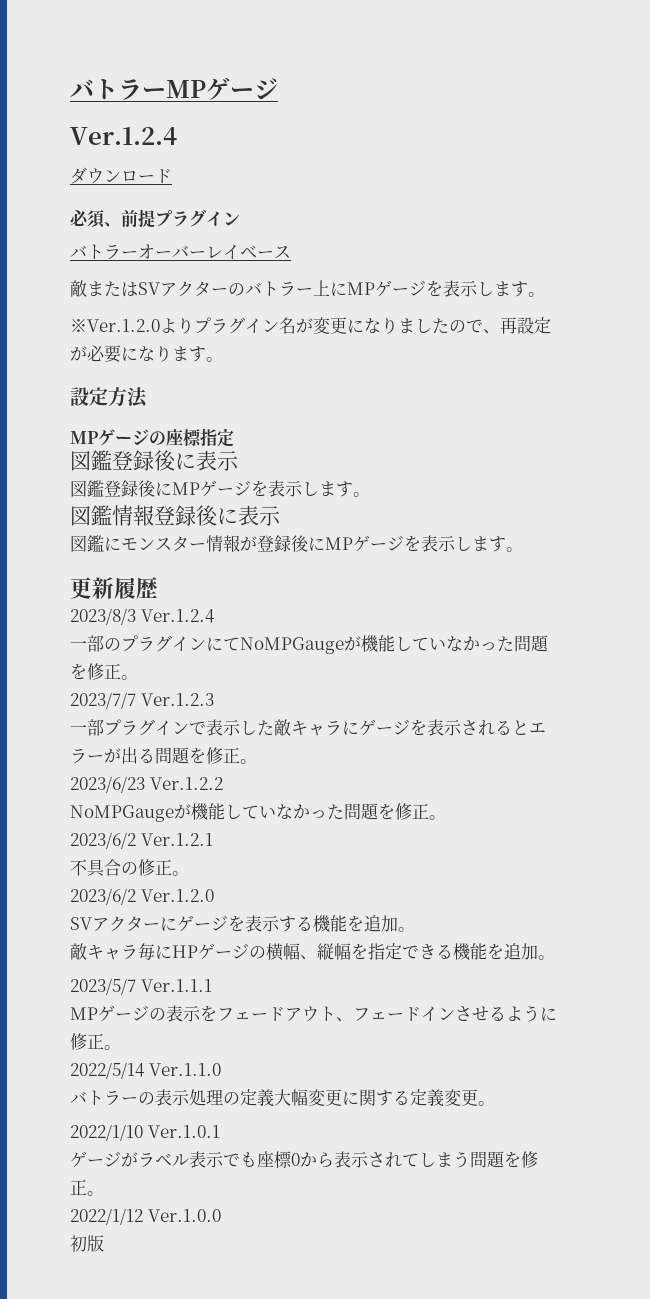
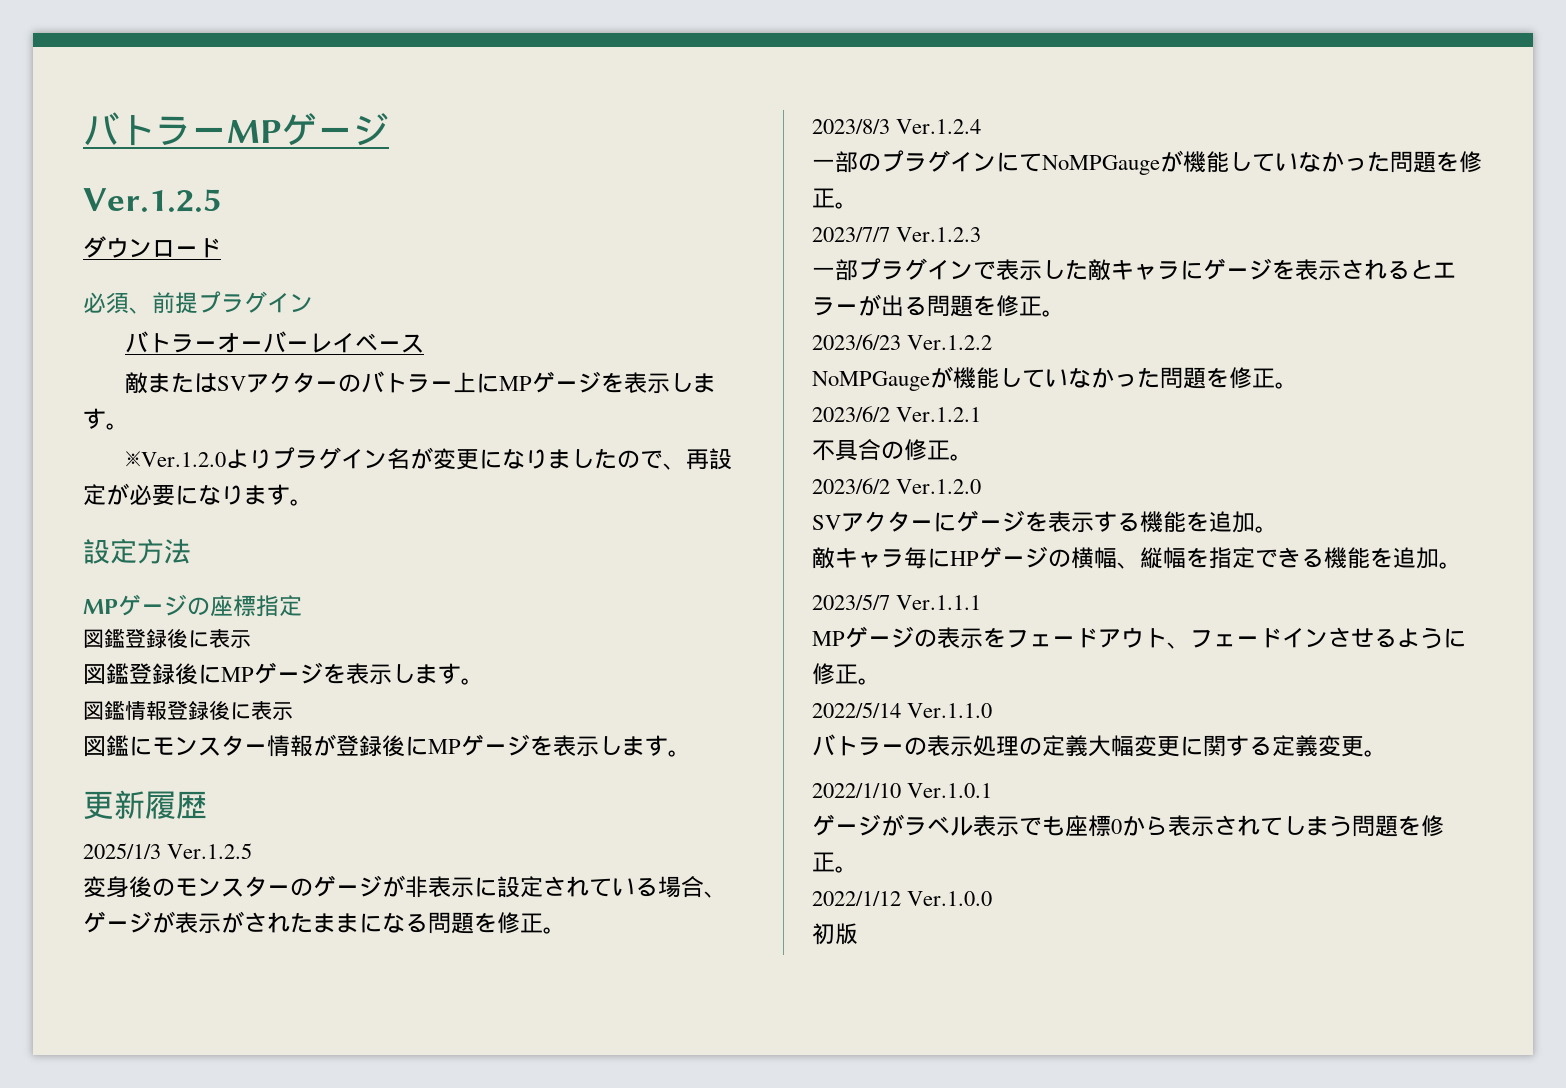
[70,127,177,145] Ver.1.2.4 -> [83,188,221,212] Ver.1.2.5
(158, 588) none -> [83,843,253,859] [83,875,727,898] [83,911,566,934] // 2025/1/3 Ver.1.2.5 // 変身後のモンスターのゲージが非表示に設定されている場合、ゲージが表示がされたままになる問題を修正。

